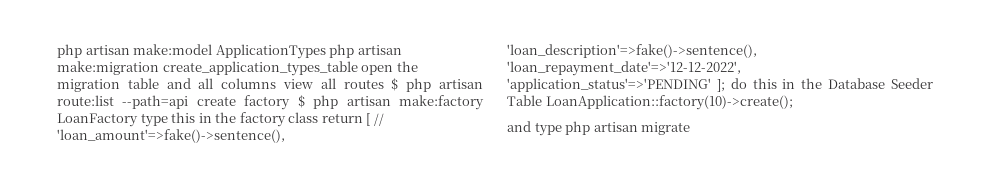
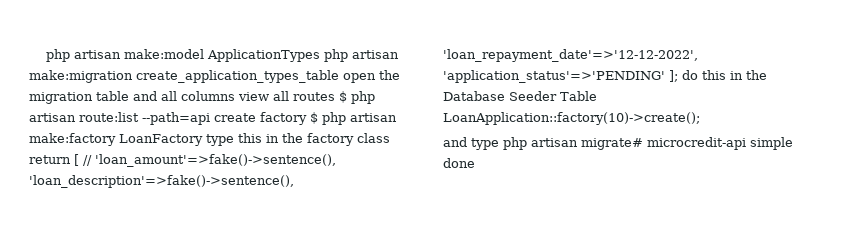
[641,122,691,135] migrate -> [581,137,793,150] [443,158,475,168] migrate# microcredit-api simple done

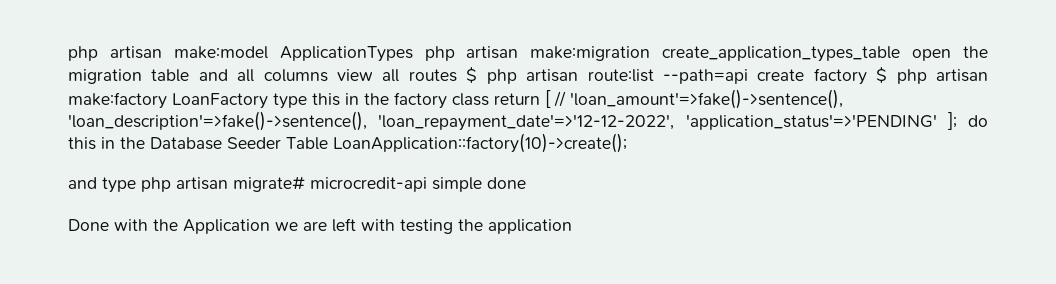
(475, 163) none -> [68,218,572,234] // Done with the Application we are left with testing the application

